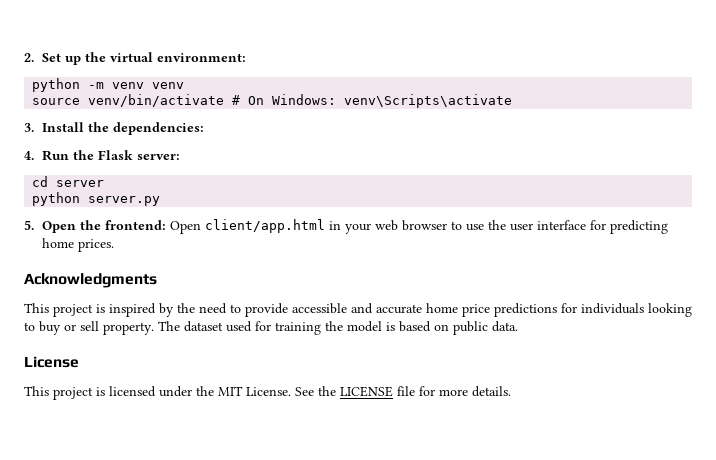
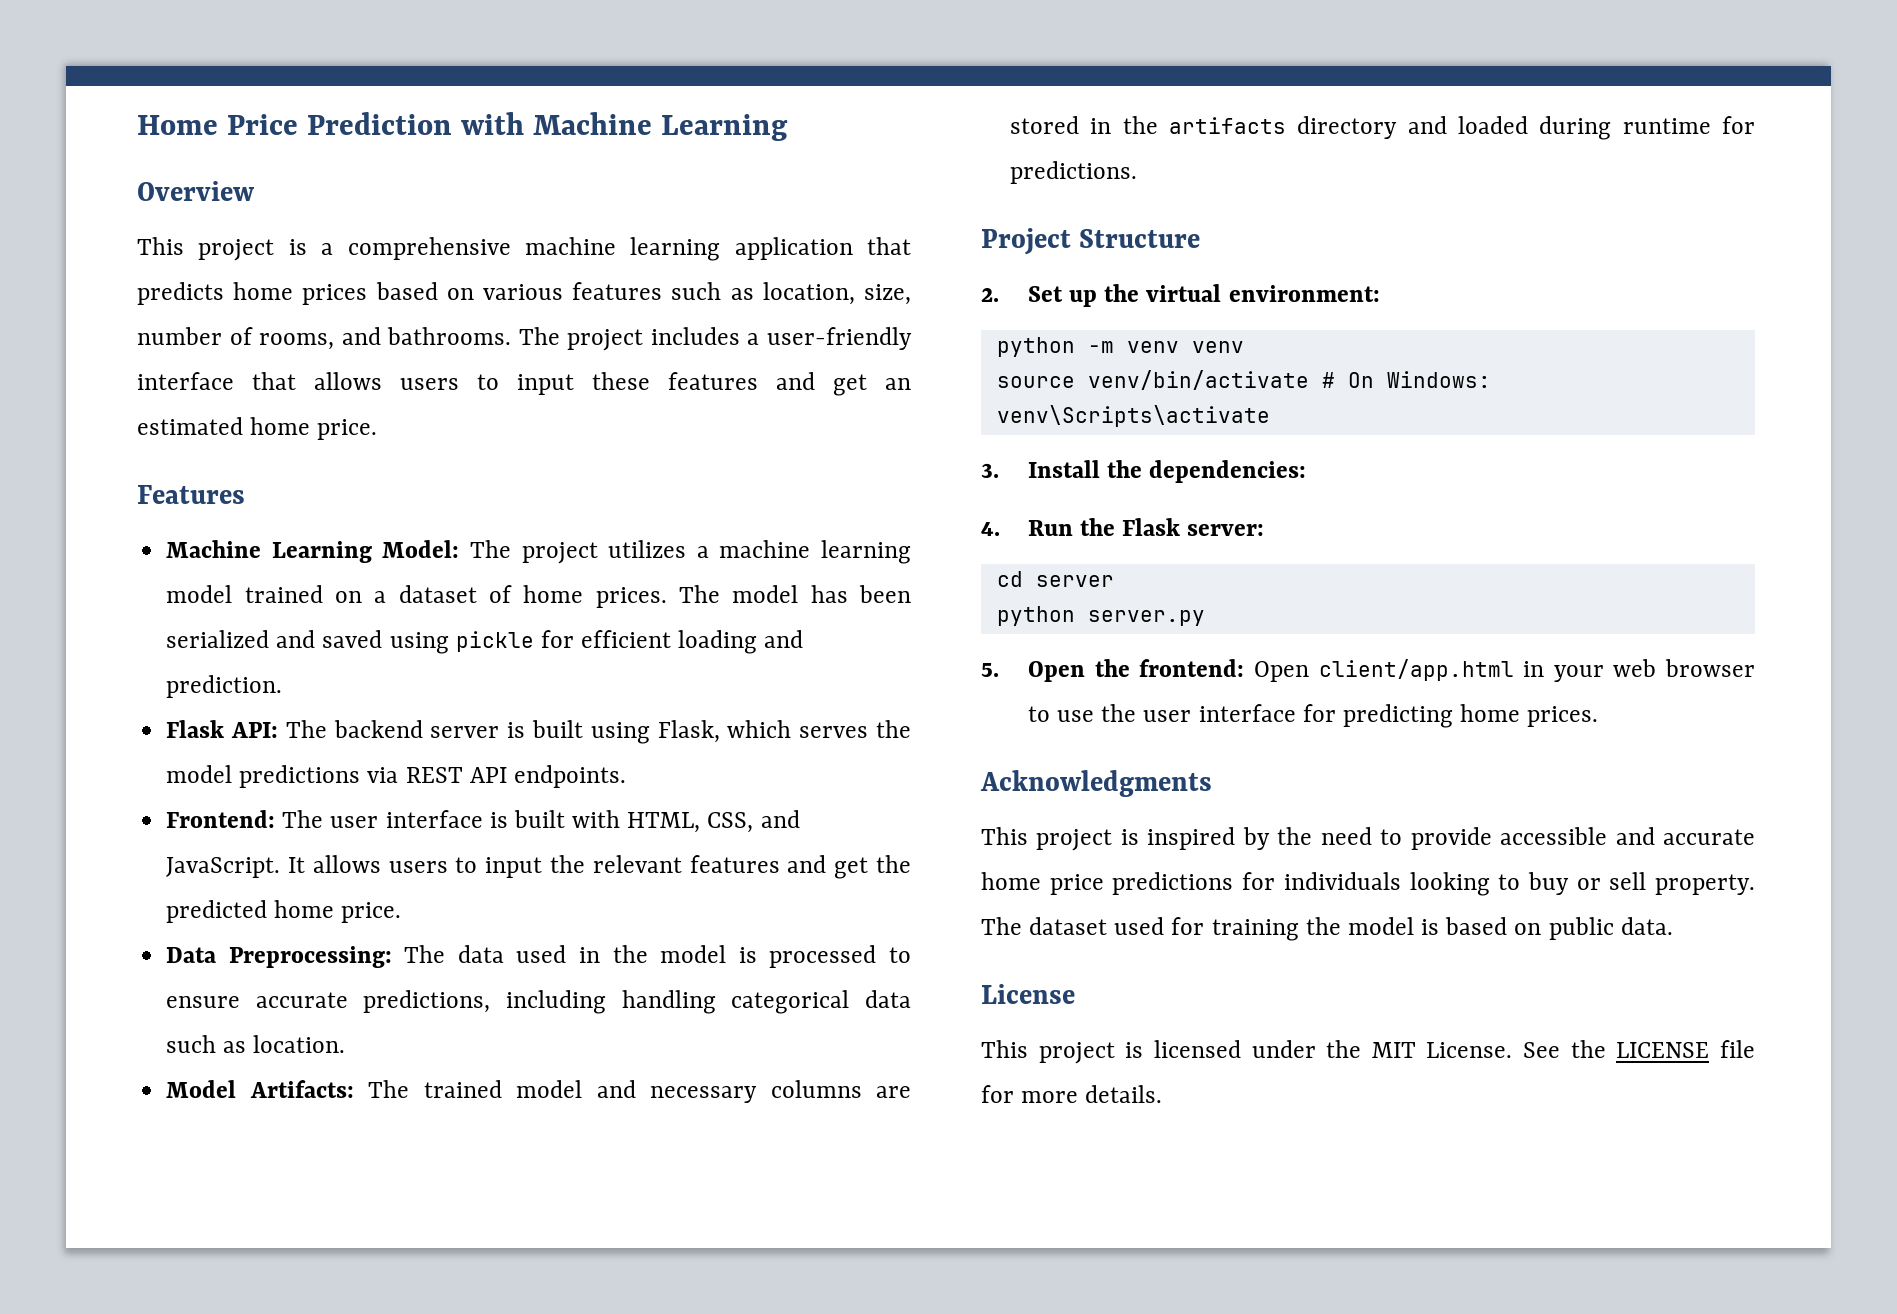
(24, 57) none -> [137,112,789,141] [137,181,254,201] [137,237,911,261] [137,282,912,305] [137,327,912,351] [137,372,911,396] [137,417,378,440] [137,485,245,504] [166,540,912,564] [166,585,912,608] [166,630,804,654] [166,675,283,698] [166,720,911,744] [166,765,626,788] [166,810,800,833] [166,855,911,879] [166,900,402,923] [166,945,912,968] [166,990,911,1014] [166,1035,346,1053] [166,1080,912,1103] [1010,116,1755,140] [1010,161,1138,184] [981,228,1201,255] Home Price Prediction with Machine Learning // Overview // This project is a comprehensive machine learning application that predicts home prices based on various features such as location, size, number of rooms, and bathrooms. The project includes a user-friendly interface that allows users to input these features and get an estimated home price. // Features // Machine Learning Model: The project utilizes a machine learning model trained on a dataset of home prices. The model has been serialized and saved using pickle for efficient loading and prediction. // Flask API: The backend server is built using Flask, which serves the model predictions via REST API endpoints. // Frontend: The user interface is built with HTML, CSS, and JavaScript. It allows users to input the relevant features and get the predicted home price. // Data Preprocessing: The data used in the model is processed to ensure accurate predictions, including handling categorical data such as location. // Model Artifacts: The trained model and necessary columns are stored in the artifacts directory and loaded during runtime for predictions. // Project Structure //

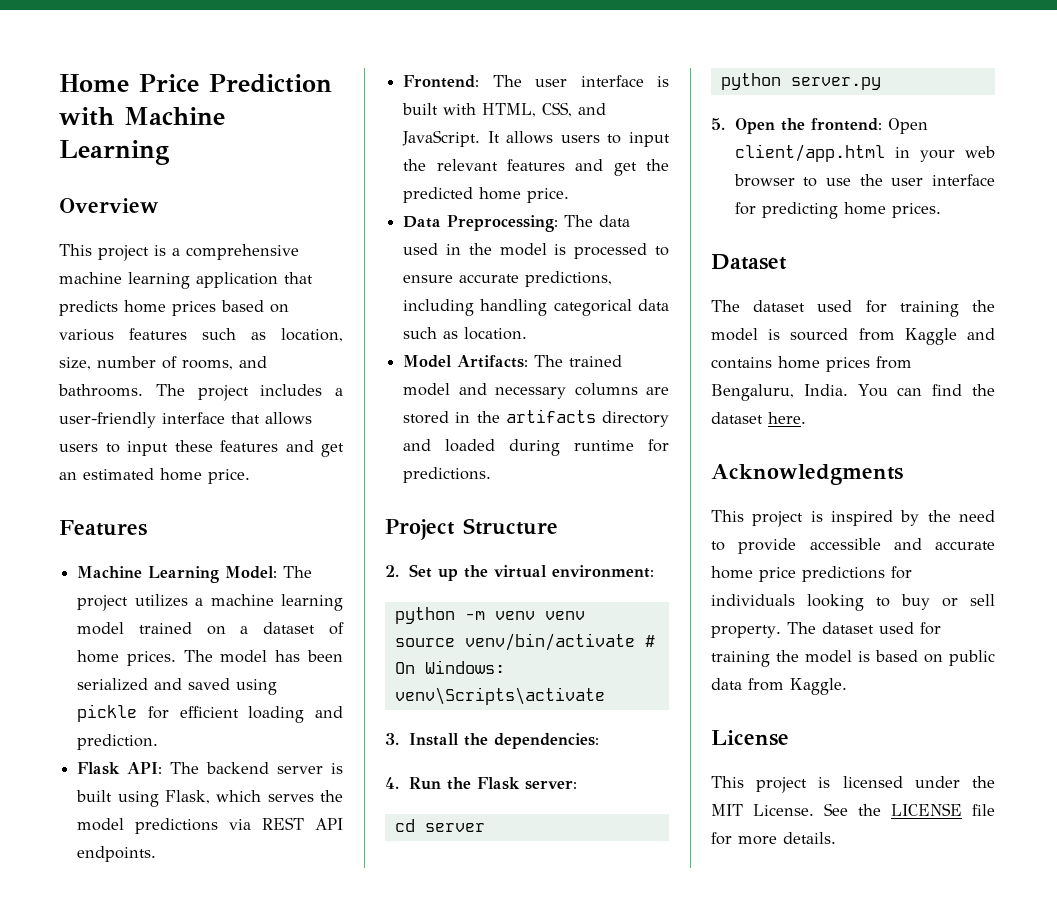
(1599, 716) none -> [711,254,787,270] [711,300,995,317] [711,328,995,345] [711,356,912,372] [711,384,995,401] [711,412,806,424] // Dataset // The dataset used for training the model is sourced from Kaggle and contains home prices from Bengaluru, India. You can find the dataset here.
[1620,917,1673,935] data. -> [711,678,847,695] data from Kaggle.

